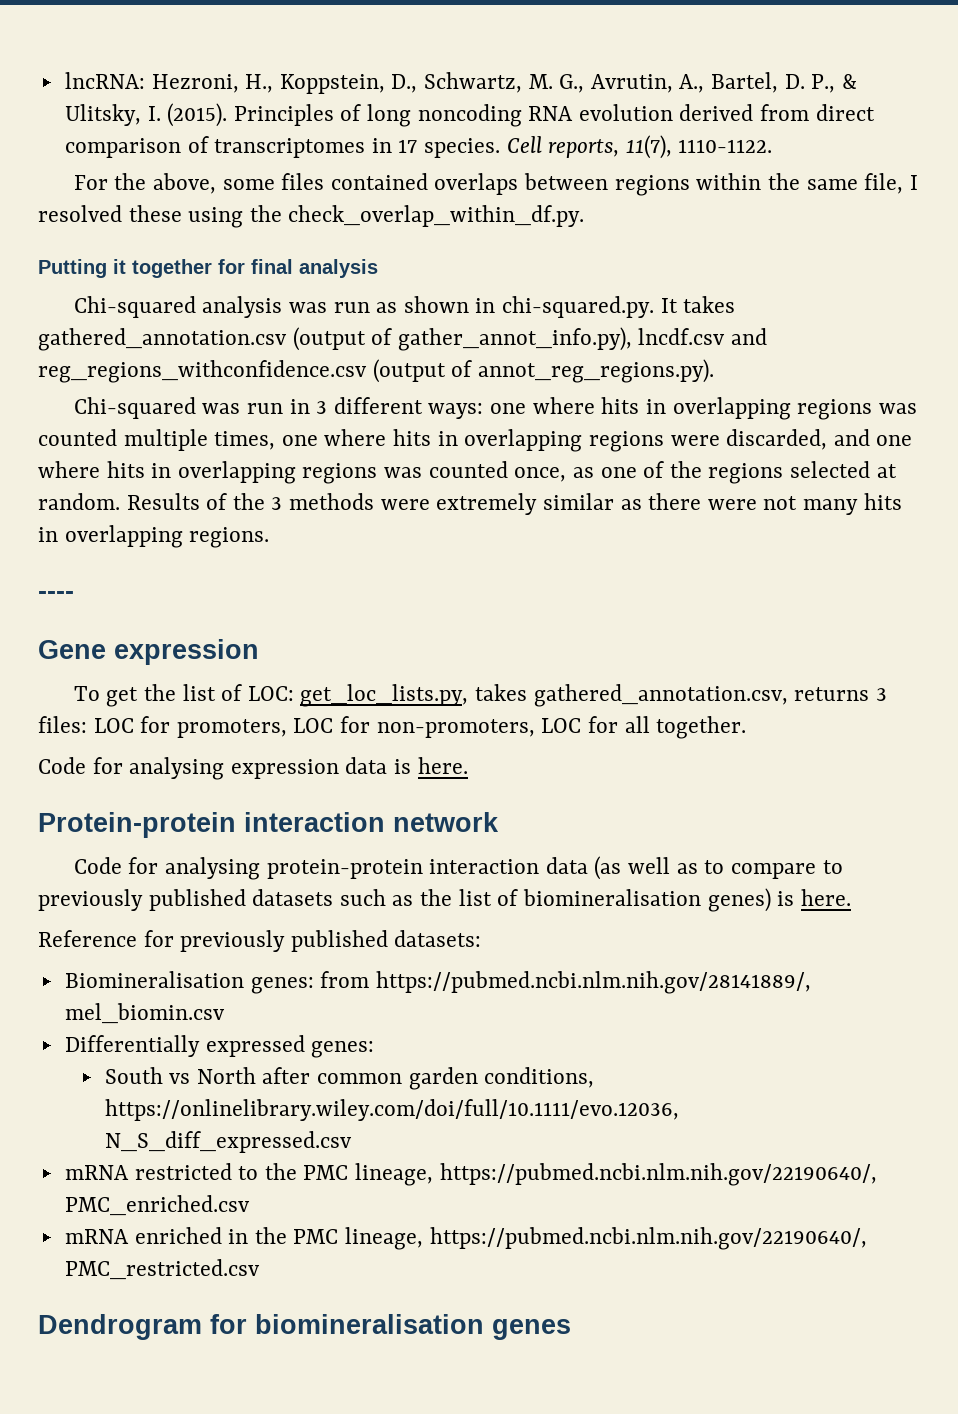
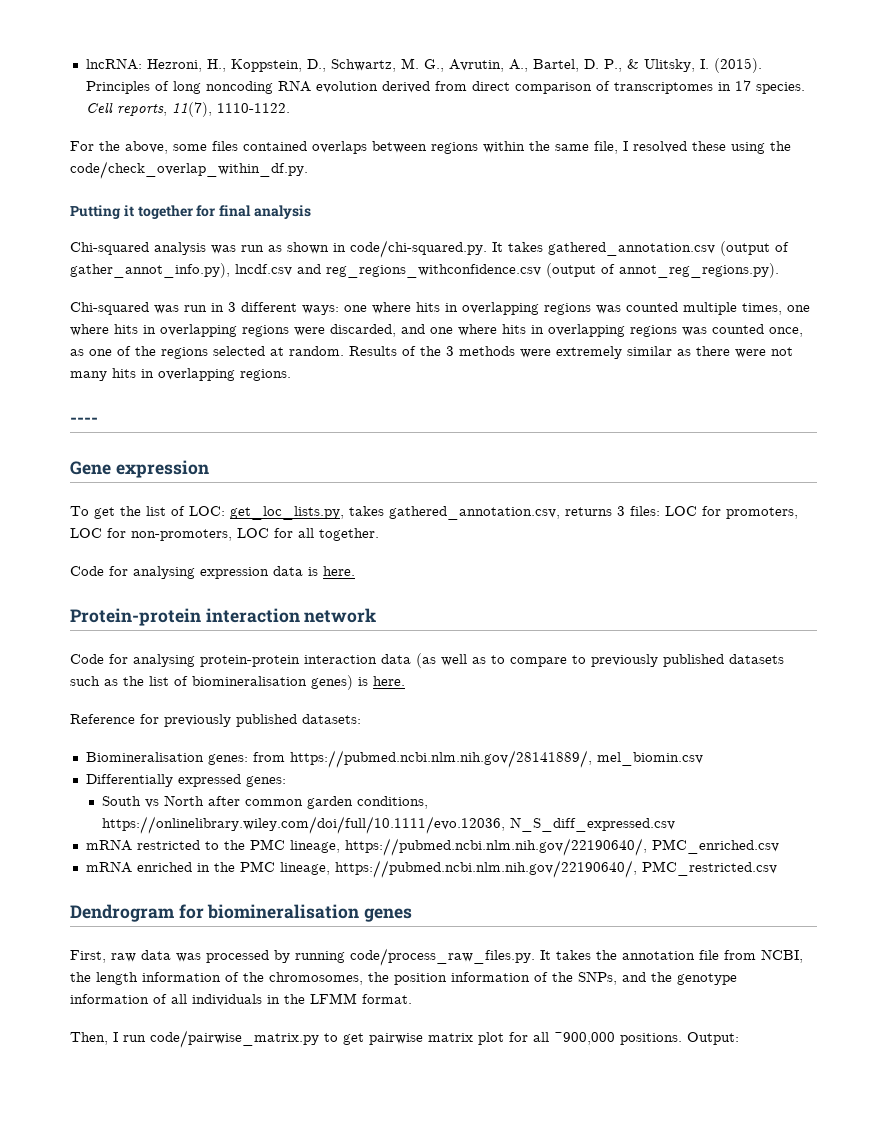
[288,205,585,227] check_overlap_within_df.py. -> [70,161,308,179] code/check_overlap_within_df.py.
[502,296,655,318] chi-squared.py. -> [350,240,487,258] code/chi-squared.py.
(571, 1329) none -> [70,948,803,966] [70,971,737,985] [70,993,412,1006] [70,1030,739,1048] // First, raw data was processed by running code/process_raw_files.py. It takes the annotation file from NCBI, the length information of the chromosomes, the position information of the SNPs, and the genotype information of all individuals in the LFMM format. // Then, I run code/pairwise_matrix.py to get pairwise matrix plot for all ~900,000 positions. Output:

